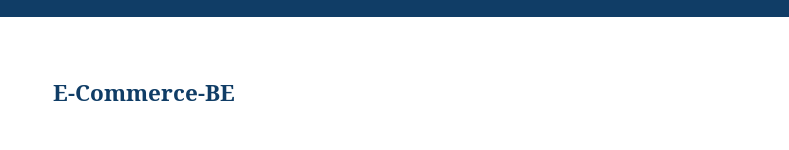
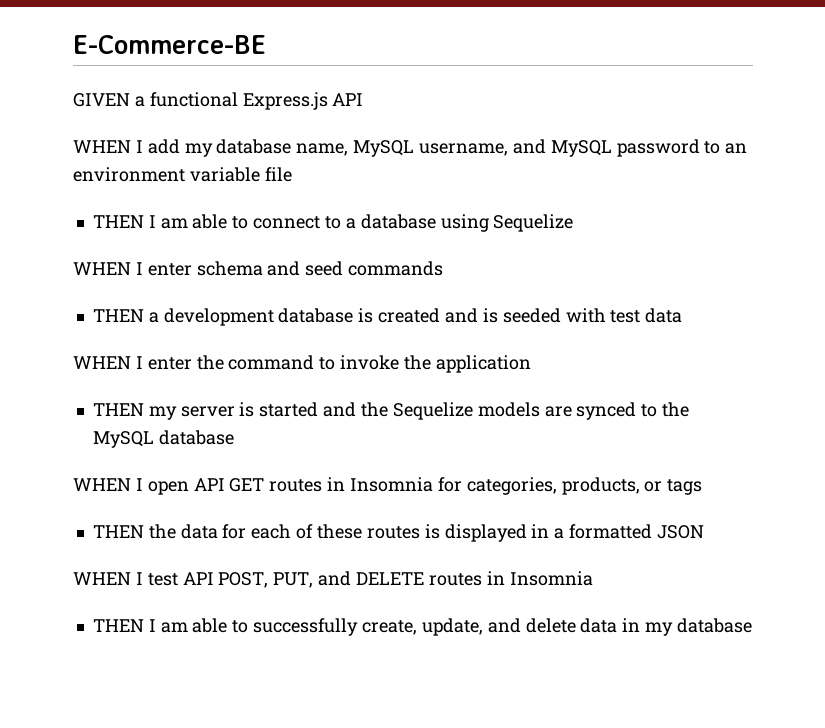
(235, 93) none -> [73,92,364,110] [73,139,748,157] [73,167,292,182] [92,214,574,232] [73,261,444,276] [92,308,683,326] [73,355,531,373] [92,402,690,420] [92,430,234,448] [73,477,703,495] [92,524,704,542] [73,571,593,588] [92,618,752,636] // GIVEN a functional Express.js API // WHEN I add my database name, MySQL username, and MySQL password to an environment variable file // THEN I am able to connect to a database using Sequelize // WHEN I enter schema and seed commands // THEN a development database is created and is seeded with test data // WHEN I enter the command to invoke the application // THEN my server is started and the Sequelize models are synced to the MySQL database // WHEN I open API GET routes in Insomnia for categories, products, or tags // THEN the data for each of these routes is displayed in a formatted JSON // WHEN I test API POST, PUT, and DELETE routes in Insomnia // THEN I am able to successfully create, update, and delete data in my database

